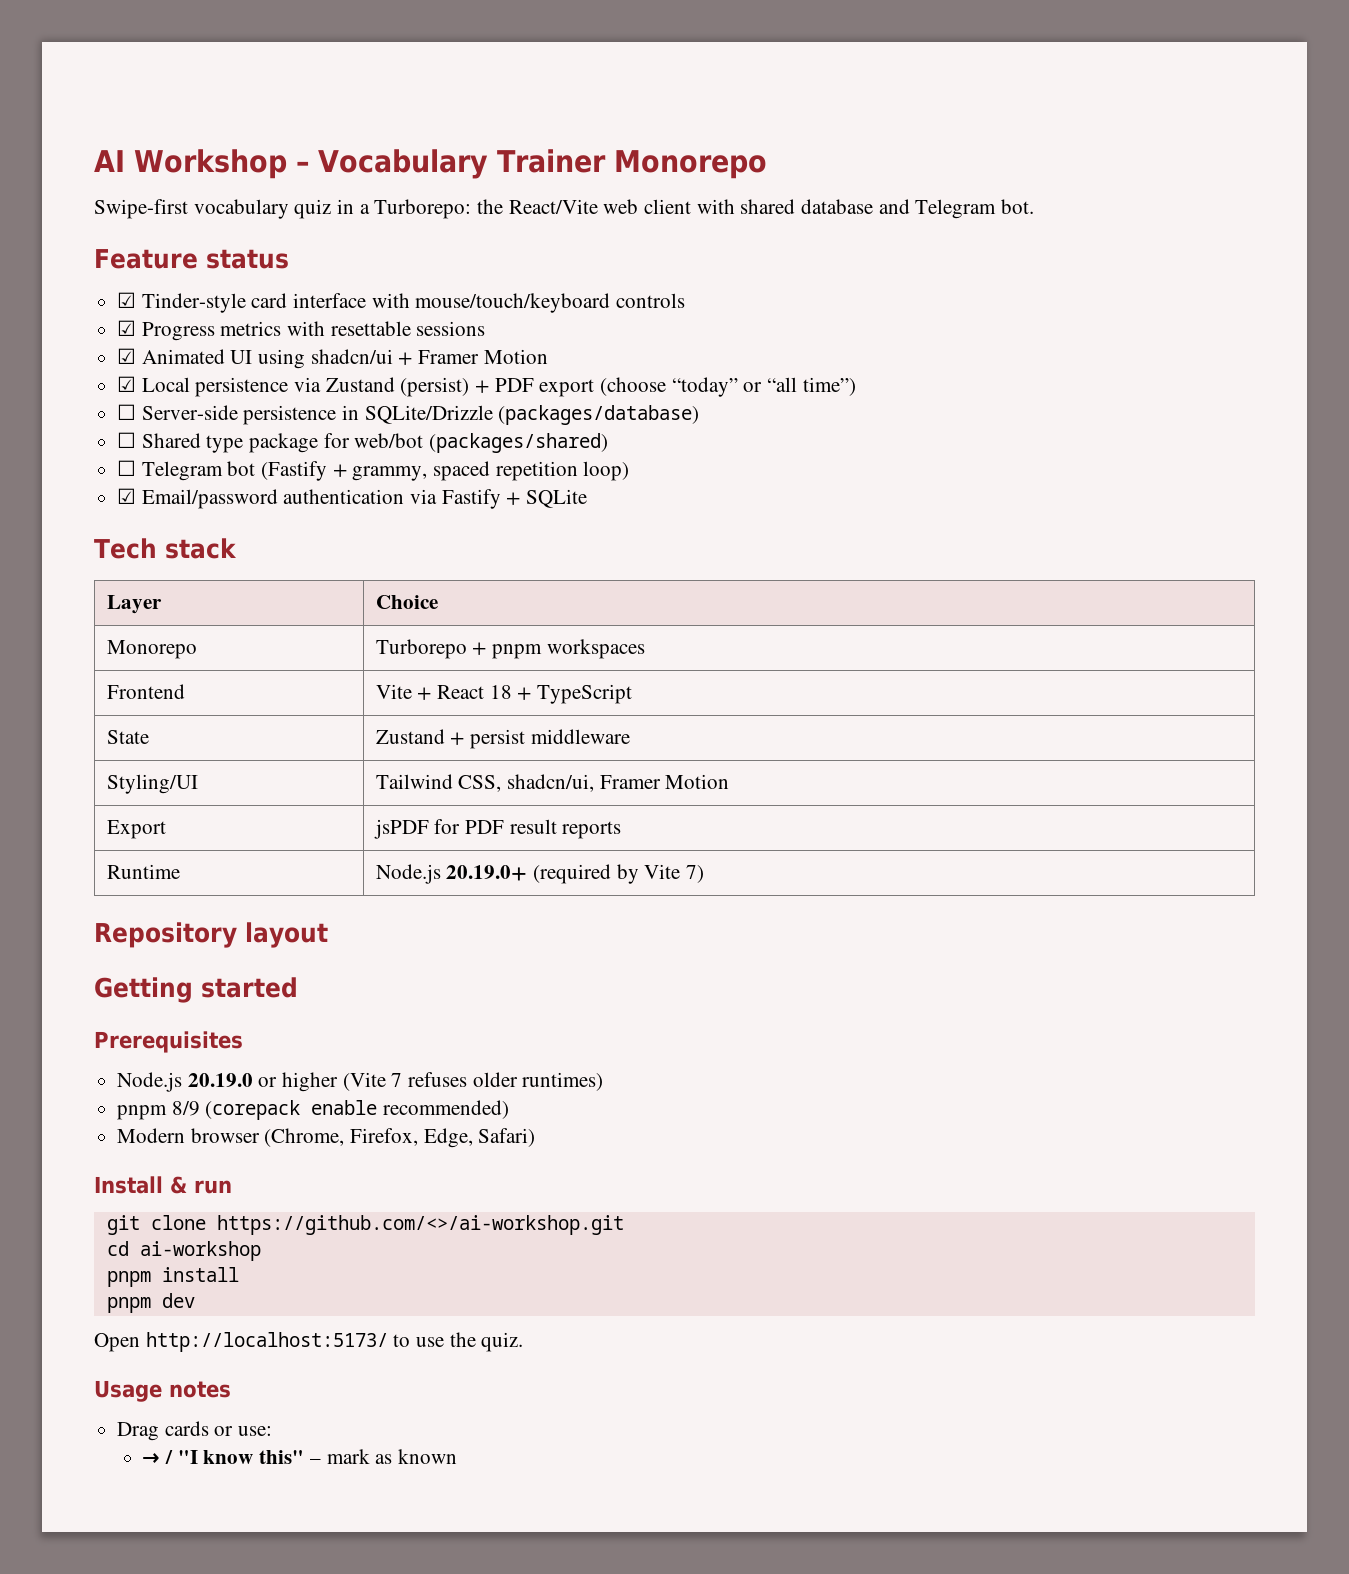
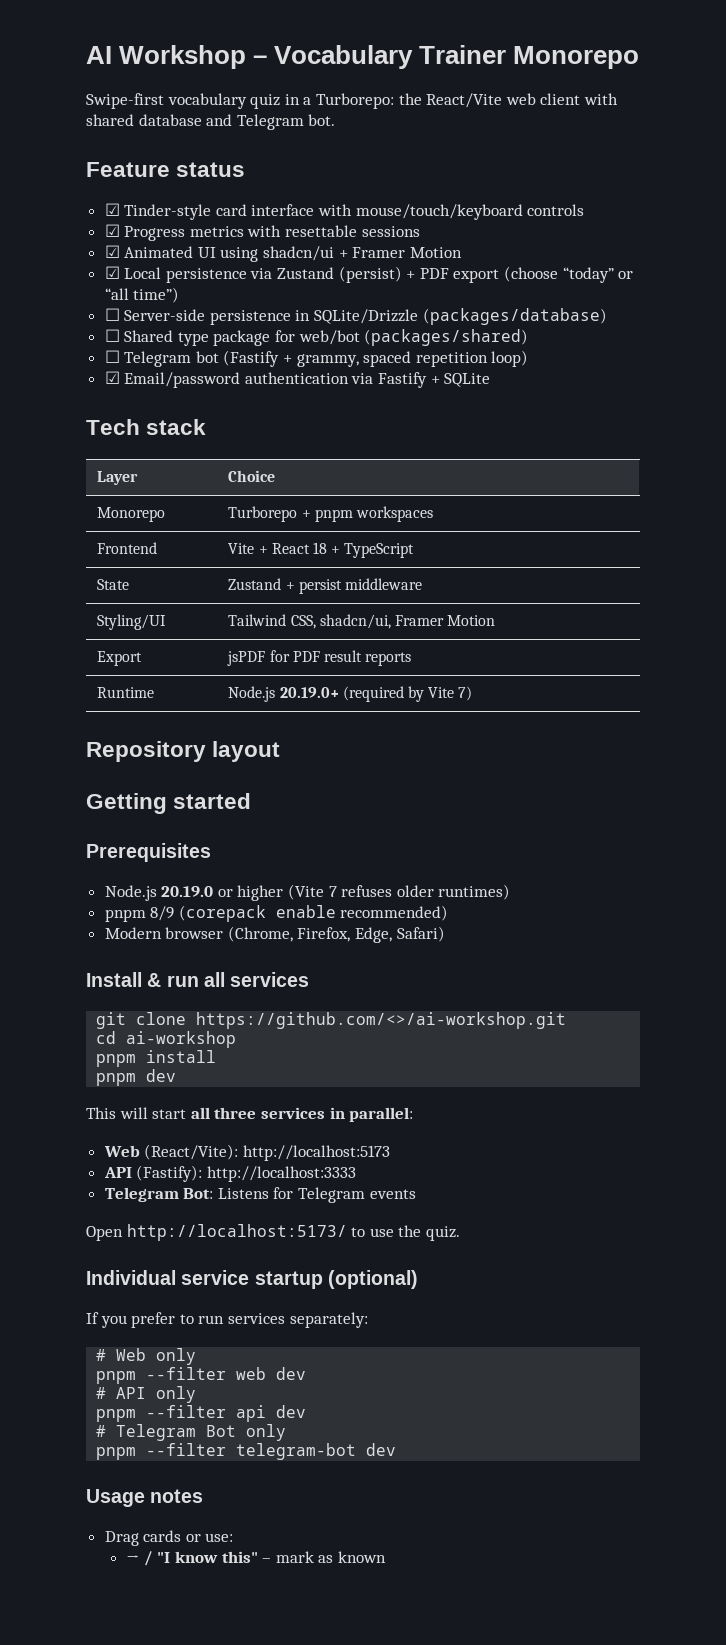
(232, 1187) none -> [203,972,310,987] all services
(195, 1300) none -> [86,1107,414,1122] [103,1144,390,1161] [103,1165,356,1182] [104,1187,416,1203] // This will start all three services in parallel: // Web (React/Vite): http://localhost:5173 // API (Fastify): http://localhost:3333 // Telegram Bot: Listens for Telegram events
(524, 1342) none -> [86,1270,418,1289] [86,1312,368,1328] [96,1348,197,1365] [96,1367,307,1384] [96,1386,197,1403] [96,1405,307,1422] [96,1424,287,1441] [96,1443,397,1460] // Individual service startup (optional) // If you prefer to run services separately: // # Web only // pnpm --filter web dev // # API only // pnpm --filter api dev // # Telegram Bot only // pnpm --filter telegram-bot dev

